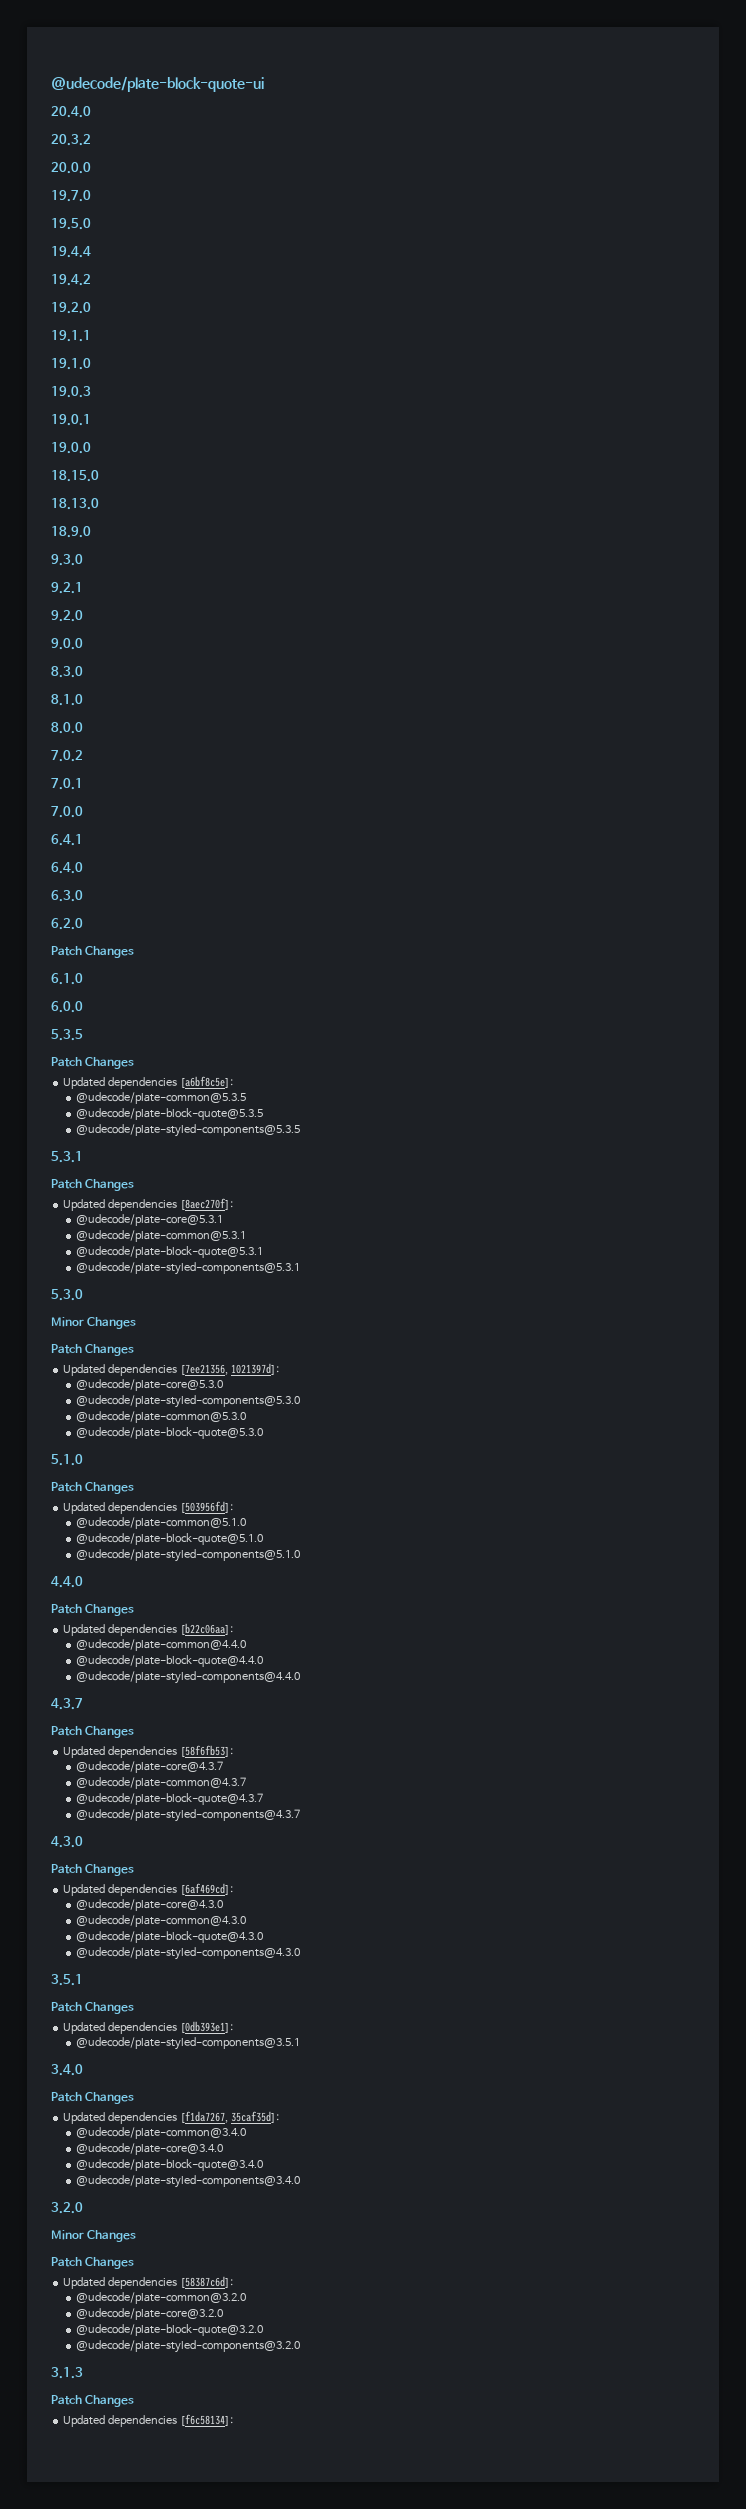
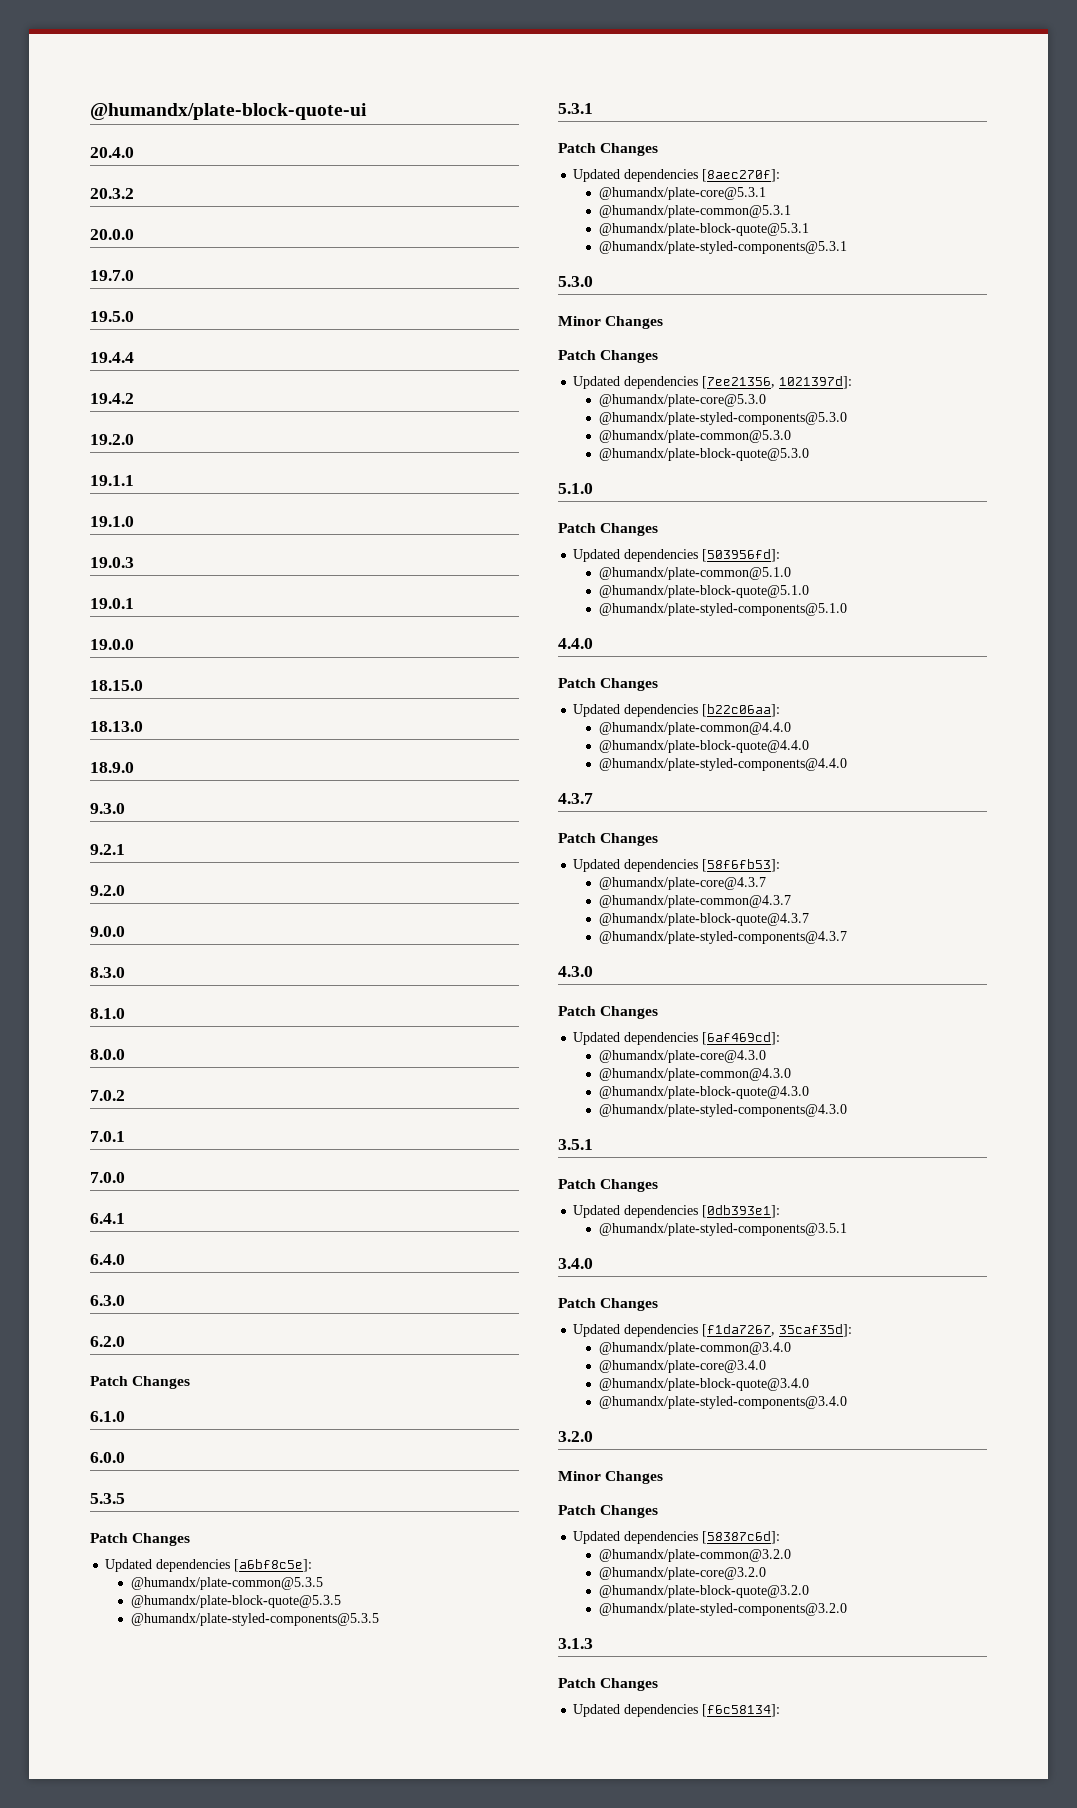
[51,76,264,92] @udecode/plate-block-quote-ui -> [90,103,367,120] @humandx/plate-block-quote-ui
[75,1092,246,1104] [75,1108,263,1120] [75,1124,300,1137] @udecode/plate-common@5.3.5 // @udecode/plate-block-quote@5.3.5 // @udecode/plate-styled-components@5.3.5 -> [130,1577,323,1590] [130,1595,341,1608] [130,1613,379,1626] @humandx/plate-common@5.3.5 // @humandx/plate-block-quote@5.3.5 // @humandx/plate-styled-components@5.3.5
[75,1214,223,1226] [75,1230,246,1242] [75,1246,263,1258] [75,1262,300,1275] @udecode/plate-core@5.3.1 // @udecode/plate-common@5.3.1 // @udecode/plate-block-quote@5.3.1 // @udecode/plate-styled-components@5.3.1 -> [598,187,766,200] [598,205,791,218] [598,223,809,236] [598,241,847,254] @humandx/plate-core@5.3.1 // @humandx/plate-common@5.3.1 // @humandx/plate-block-quote@5.3.1 // @humandx/plate-styled-components@5.3.1
[75,1379,223,1391] [75,1395,300,1408] [75,1411,246,1423] [75,1427,263,1439] @udecode/plate-core@5.3.0 // @udecode/plate-styled-components@5.3.0 // @udecode/plate-common@5.3.0 // @udecode/plate-block-quote@5.3.0 -> [598,394,766,407] [598,412,847,425] [598,430,791,443] [598,448,809,461] @humandx/plate-core@5.3.0 // @humandx/plate-styled-components@5.3.0 // @humandx/plate-common@5.3.0 // @humandx/plate-block-quote@5.3.0
[75,1517,246,1529] [75,1533,263,1545] [75,1549,300,1562] @udecode/plate-common@5.1.0 // @udecode/plate-block-quote@5.1.0 // @udecode/plate-styled-components@5.1.0 -> [598,567,791,580] [598,585,809,598] [598,603,847,616] @humandx/plate-common@5.1.0 // @humandx/plate-block-quote@5.1.0 // @humandx/plate-styled-components@5.1.0
[75,1639,246,1651] [75,1655,263,1667] [75,1671,300,1684] @udecode/plate-common@4.4.0 // @udecode/plate-block-quote@4.4.0 // @udecode/plate-styled-components@4.4.0 -> [598,722,791,735] [598,740,809,753] [598,758,847,771] @humandx/plate-common@4.4.0 // @humandx/plate-block-quote@4.4.0 // @humandx/plate-styled-components@4.4.0
[75,1761,223,1773] [75,1777,246,1789] [75,1793,263,1805] [75,1809,300,1822] @udecode/plate-core@4.3.7 // @udecode/plate-common@4.3.7 // @udecode/plate-block-quote@4.3.7 // @udecode/plate-styled-components@4.3.7 -> [598,877,766,890] [598,895,791,908] [598,913,809,926] [598,931,847,944] @humandx/plate-core@4.3.7 // @humandx/plate-common@4.3.7 // @humandx/plate-block-quote@4.3.7 // @humandx/plate-styled-components@4.3.7
[75,1899,223,1911] [75,1915,246,1927] [75,1931,263,1943] [75,1947,300,1960] @udecode/plate-core@4.3.0 // @udecode/plate-common@4.3.0 // @udecode/plate-block-quote@4.3.0 // @udecode/plate-styled-components@4.3.0 -> [598,1050,766,1063] [598,1068,791,1081] [598,1086,809,1099] [598,1104,847,1117] @humandx/plate-core@4.3.0 // @humandx/plate-common@4.3.0 // @humandx/plate-block-quote@4.3.0 // @humandx/plate-styled-components@4.3.0
[75,2037,300,2050] @udecode/plate-styled-components@3.5.1 -> [598,1223,847,1236] @humandx/plate-styled-components@3.5.1
[75,2127,246,2139] [75,2143,223,2155] [75,2159,263,2171] [75,2175,300,2188] @udecode/plate-common@3.4.0 // @udecode/plate-core@3.4.0 // @udecode/plate-block-quote@3.4.0 // @udecode/plate-styled-components@3.4.0 -> [598,1342,791,1355] [598,1360,766,1373] [598,1378,809,1391] [598,1396,847,1409] @humandx/plate-common@3.4.0 // @humandx/plate-core@3.4.0 // @humandx/plate-block-quote@3.4.0 // @humandx/plate-styled-components@3.4.0
[75,2292,246,2304] [75,2308,223,2320] [75,2324,263,2336] [75,2340,300,2353] @udecode/plate-common@3.2.0 // @udecode/plate-core@3.2.0 // @udecode/plate-block-quote@3.2.0 // @udecode/plate-styled-components@3.2.0 -> [598,1549,791,1562] [598,1567,766,1580] [598,1585,809,1598] [598,1603,847,1616] @humandx/plate-common@3.2.0 // @humandx/plate-core@3.2.0 // @humandx/plate-block-quote@3.2.0 // @humandx/plate-styled-components@3.2.0

